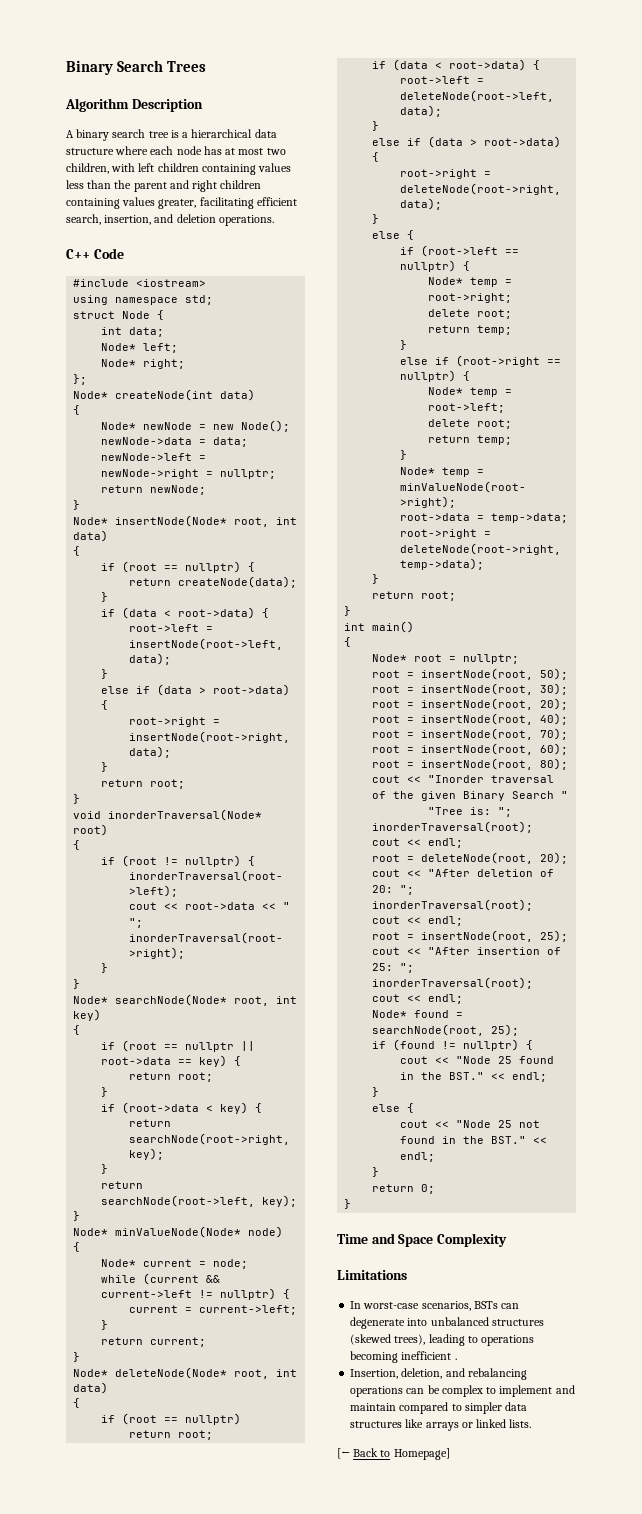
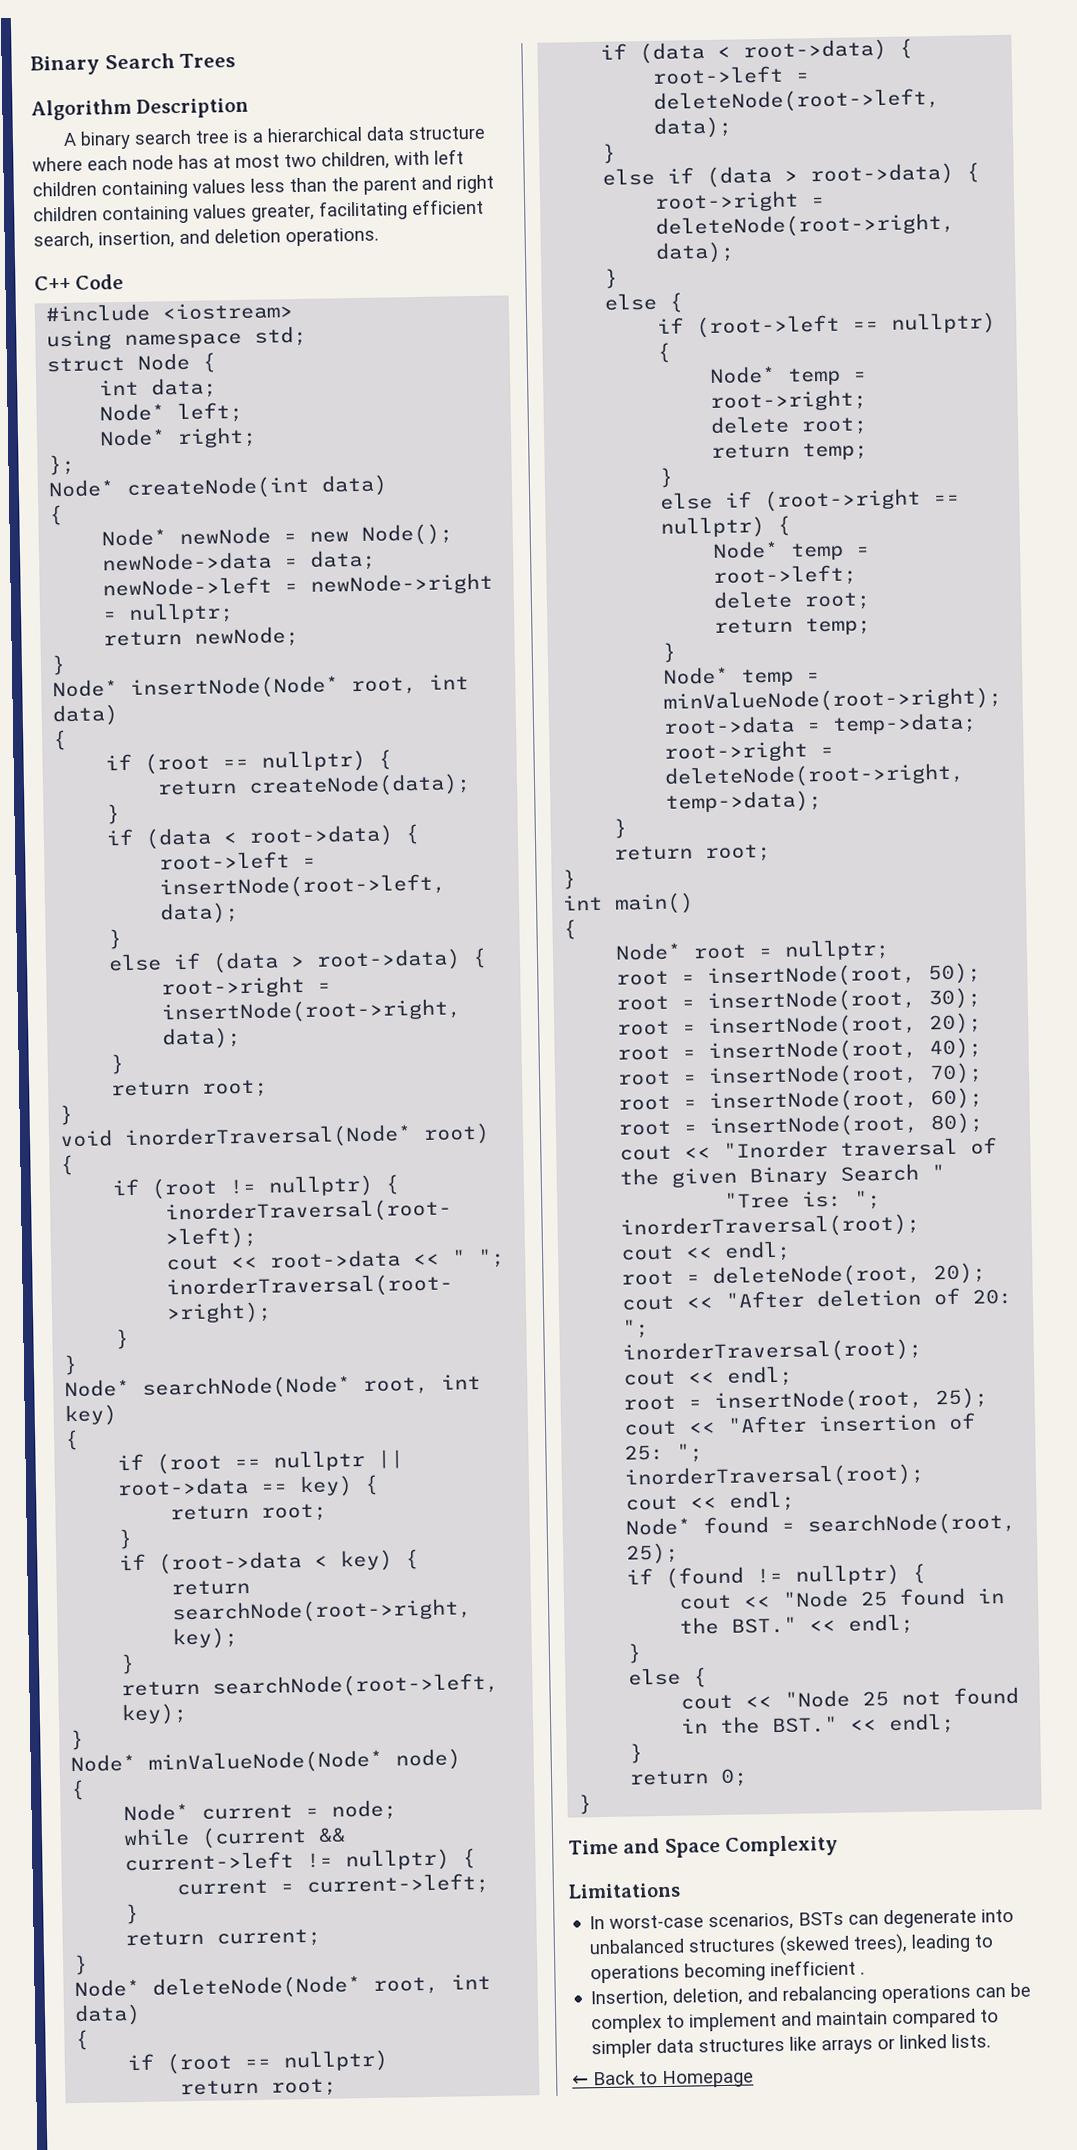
[337,1448,350,1459] [← -> [572,2075,589,2086] ←
[393,1448,450,1460] Homepage] -> [662,2069,754,2089] Homepage

